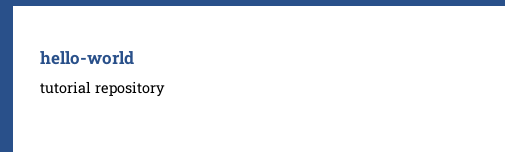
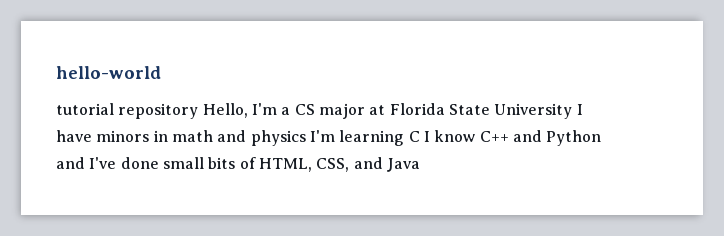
(165, 89) none -> [202,103,583,119] [56,130,602,146] [56,157,420,172] Hello, I'm a CS major at Florida State University I have minors in math and physics I'm learning C I know C++ and Python and I've done small bits of HTML, CSS, and Java

